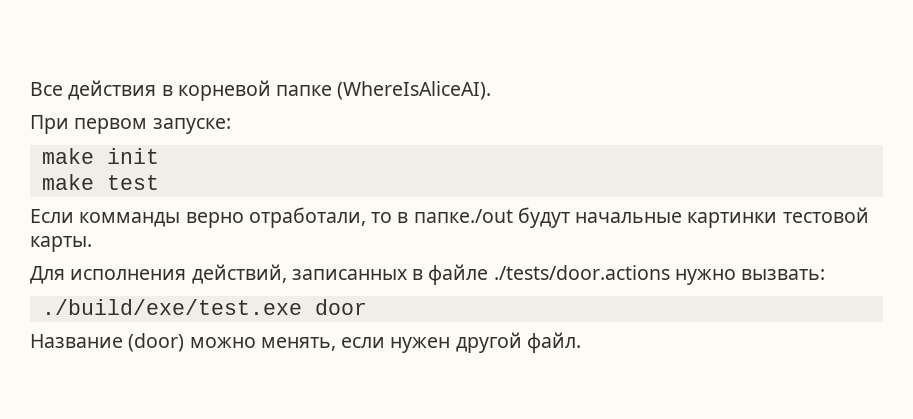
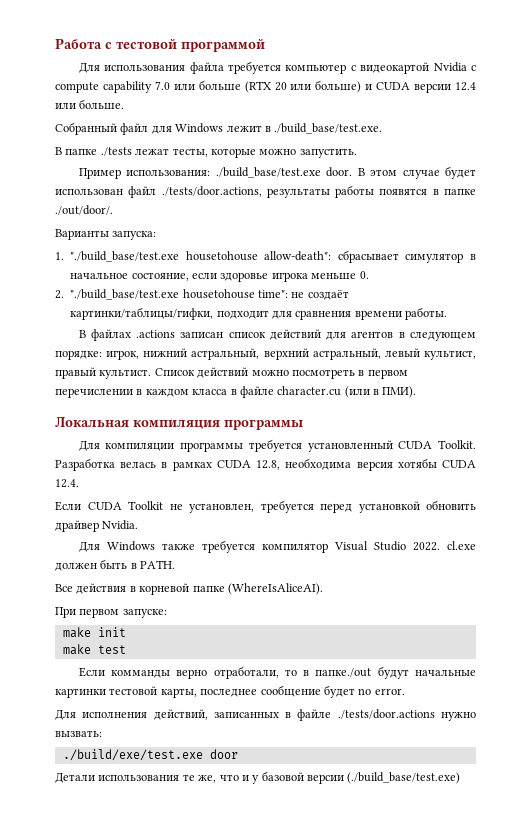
(30, 89) none -> [55,38,265,52] [78,61,477,74] [55,80,477,93] [55,99,125,110] [55,122,383,135] [55,147,357,158] [78,166,476,179] [55,185,476,198] [55,205,113,215] [55,229,157,240] [55,250,477,263] [70,271,369,282] [55,289,349,300] [70,307,448,320] [78,329,476,341] [55,348,477,360] [55,367,408,379] [55,386,417,398] [55,417,303,430] [78,439,476,452] [55,458,477,471] [55,479,79,488] [55,500,476,513] [55,520,139,532] [78,540,477,553] [55,559,176,571] Работа с тестовой программой // Для использования файла требуется компьютер с видеокартой Nvidia с compute capability 7.0 или больше (RTX 20 или больше) и CUDA версии 12.4 или больше. // Собранный файл для Windows лежит в ./build_base/test.exe. // В папке ./tests лежат тесты, которые можно запустить. // Пример использования: ./build_base/test.exe door. В этом случае будет использован файл ./tests/door.actions, результаты работы появятся в папке ./out/door/. // Варианты запуска: // 1. "./build_base/test.exe housetohouse allow-death": сбрасывает симулятор в начальное состояние, если здоровье игрока меньше 0. // 2. "./build_base/test.exe housetohouse time": не создаёт картинки/таблицы/гифки, подходит для сравнения времени работы. // В файлах .actions записан список действий для агентов в следующем порядке: игрок, нижний астральный, верхний астральный, левый культист, правый культист. Список действий можно посмотреть в первом перечислении в каждом класса в файле character.cu (или в ПМИ). // Локальная компиляция программы // Для компиляции программы требуется установленный CUDA Toolkit. Разработка велась в рамках CUDA 12.8, необходима версия хотябы CUDA 12.4. // Если CUDA Toolkit не установлен, требуется перед установкой обновить драйвер Nvidia. // Для Windows также требуется компилятор Visual Studio 2022. cl.exe должен быть в PATH. //
[30,236,92,252] карты. -> [160,685,405,698] карты, последнее сообщение будет no error.
[30,332,581,353] Название (door) можно менять, если нужен другой файл. -> [55,771,461,784] Детали использования те же, что и у базовой версии (./build_base/test.exe)

